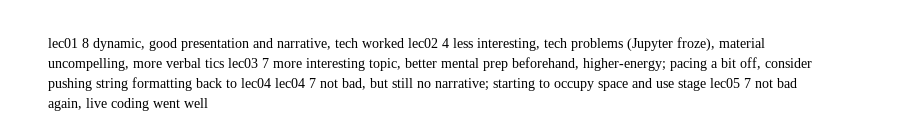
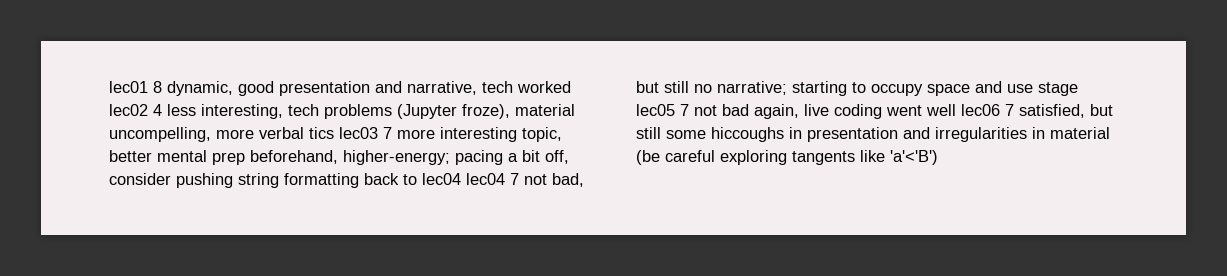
(208, 103) none -> [961,104,1113,118] [636,127,1110,142] [636,150,938,165] lec06 7 satisfied, but still some hiccoughs in presentation and irregularities in material (be careful exploring tangents like 'a'<'B')

